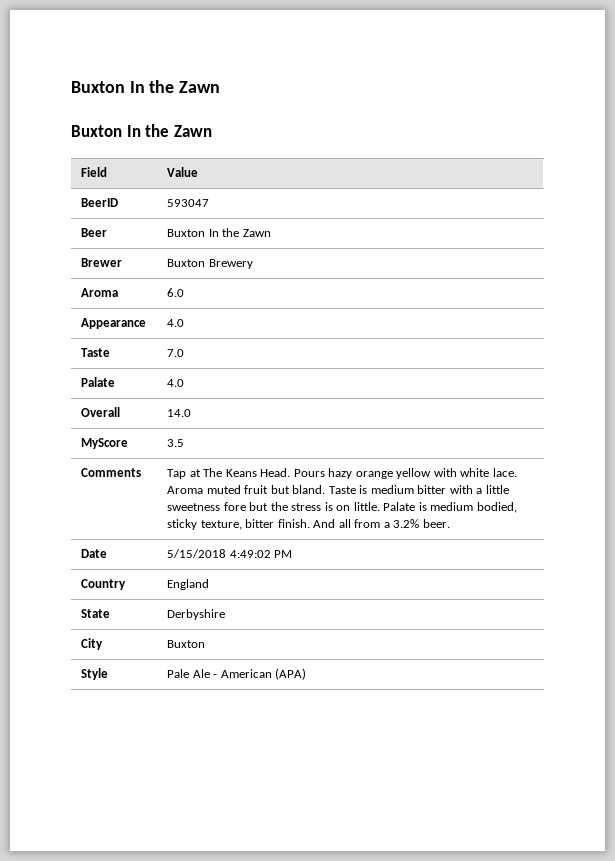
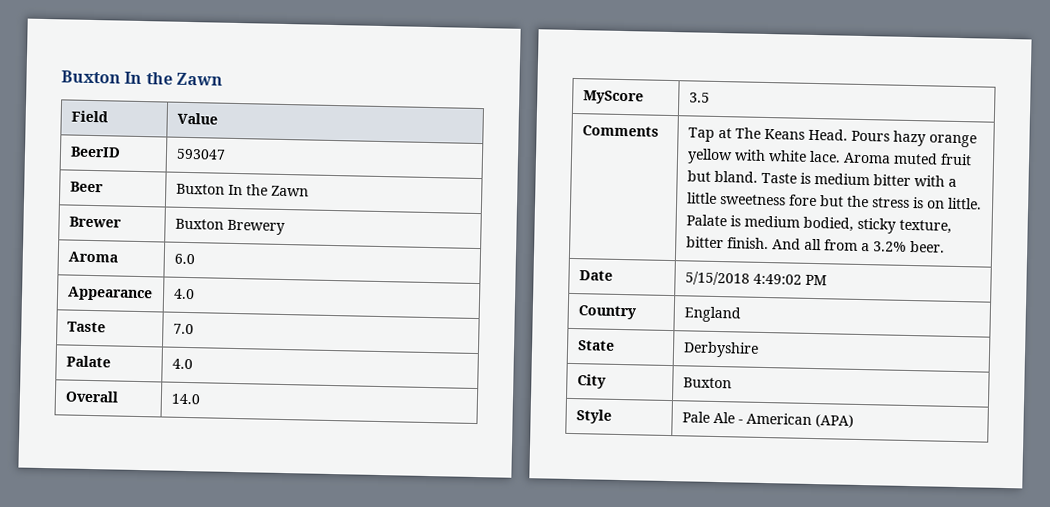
[71,80,221,93] [71,124,212,137] Buxton In the Zawn // Buxton In the Zawn -> [61,70,223,86] Buxton In the Zawn

